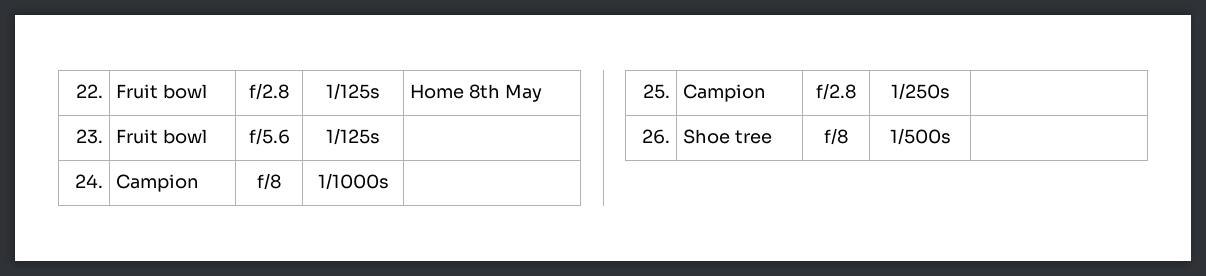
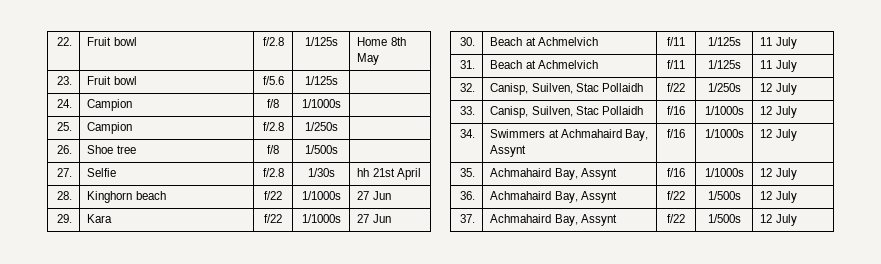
(951, 136) none -> [56,168,72,177] [87,168,117,177] [262,168,284,177] [307,168,335,177] [357,168,421,180] [56,191,72,200] [87,191,166,203] [264,191,282,200] [301,191,341,200] [357,191,391,200] [56,214,72,223] [87,214,113,223] [264,214,282,223] [301,214,341,223] [357,214,391,223] [459,37,475,46] [490,37,598,46] [667,37,685,46] [707,37,741,46] [760,37,797,49] [459,60,475,69] [490,60,598,69] [667,60,685,69] [707,60,741,69] [760,60,797,72] [459,83,475,92] [490,83,643,95] [667,83,685,92] [707,83,741,92] [760,83,797,95] [459,106,475,115] [490,106,643,118] [667,106,685,115] [704,106,744,115] [760,106,797,118] [459,129,475,138] [490,129,648,141] [490,145,527,157] [667,129,685,138] [704,129,744,138] [760,129,797,141] [459,168,475,177] [490,168,617,180] [667,168,685,177] [704,168,744,177] [760,168,797,180] [459,191,475,200] [490,191,617,203] [667,191,685,200] [707,191,741,200] [760,191,797,203] [459,214,475,223] [490,214,617,226] [667,214,685,223] [707,214,741,223] [760,214,797,226] // 27. | Selfie | f/2.8 | 1/30s | hh 21st April // 28. | Kinghorn beach | f/22 | 1/1000s | 27 Jun // 29. | Kara | f/22 | 1/1000s | 27 Jun // 30. | Beach at Achmelvich | f/11 | 1/125s | 11 July // 31. | Beach at Achmelvich | f/11 | 1/125s | 11 July // 32. | Canisp, Suilven, Stac Pollaidh | f/22 | 1/250s | 12 July // 33. | Canisp, Suilven, Stac Pollaidh | f/16 | 1/1000s | 12 July // 34. | Swimmers at Achmahaird Bay, Assynt | f/16 | 1/1000s | 12 July // 35. | Achmahaird Bay, Assynt | f/16 | 1/1000s | 12 July // 36. | Achmahaird Bay, Assynt | f/22 | 1/500s | 12 July // 37. | Achmahaird Bay, Assynt | f/22 | 1/500s | 12 July

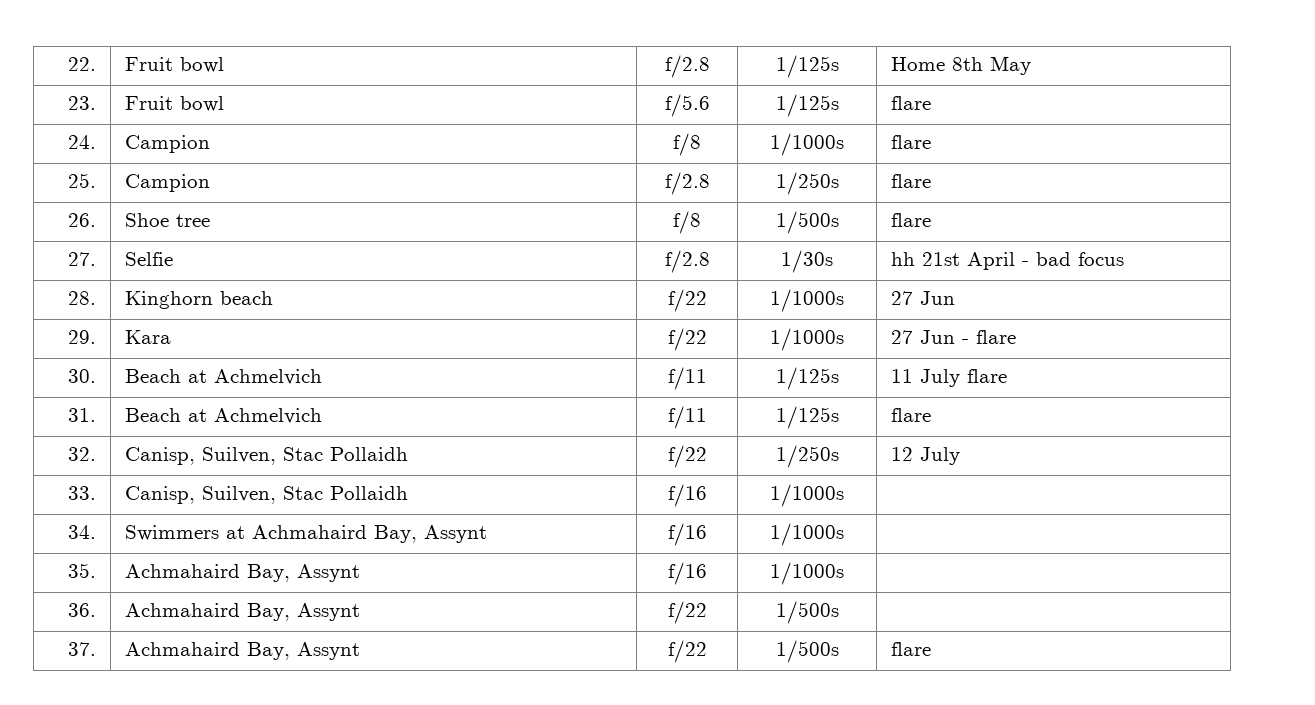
(338, 80) none -> [890,96,931,110] flare
(341, 103) none -> [890,135,931,149] flare
(338, 126) none -> [890,174,931,188] flare
(338, 149) none -> [890,213,931,227] flare
(421, 174) none -> [1021,252,1124,266] - bad focus
(391, 218) none -> [961,330,1016,344] - flare
(797, 43) none -> [966,369,1007,383] flare
[760,60,797,72] 11 July -> [890,408,931,422] flare
[760,106,797,118] 12 July -> (844, 495) none
[760,129,797,141] 12 July -> (844, 534) none
[760,168,797,180] 12 July -> (844, 573) none
[760,191,797,203] 12 July -> (839, 612) none
[760,214,797,226] 12 July -> [890,642,931,656] flare

